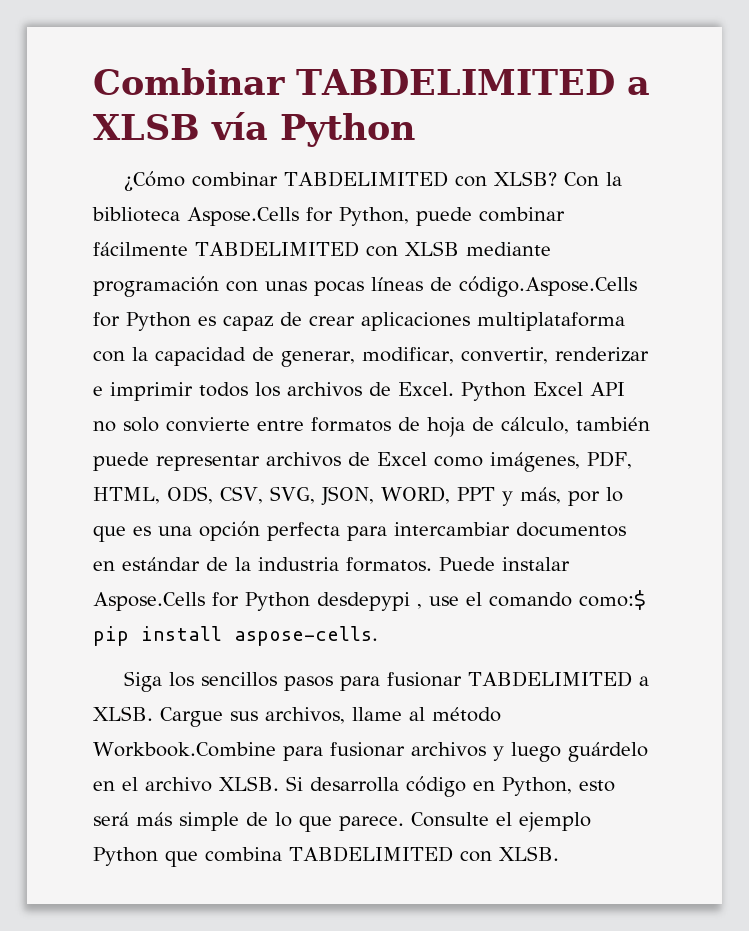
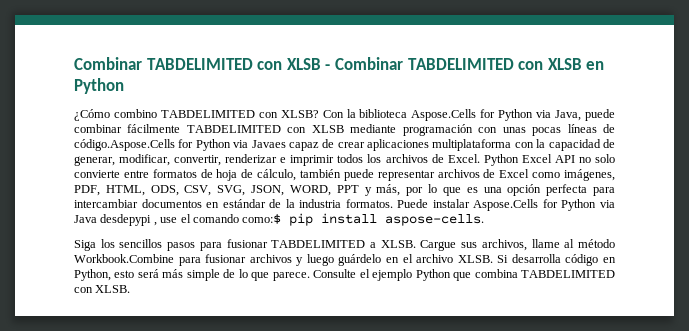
[93,68,650,95] [93,112,268,140] Combinar TABDELIMITED a XLSB vía -> [74,57,605,70] Combinar TABDELIMITED con XLSB - Combinar TABDELIMITED con XLSB en
[192,172,279,187] combinar -> [113,109,157,118] combino
[339,207,409,226] Python, -> [498,109,582,121] Python via Java,
[198,316,216,326] es -> [233,140,286,148] via Javaes
(310, 601) none -> [600,200,616,208] [74,215,97,223] via Java

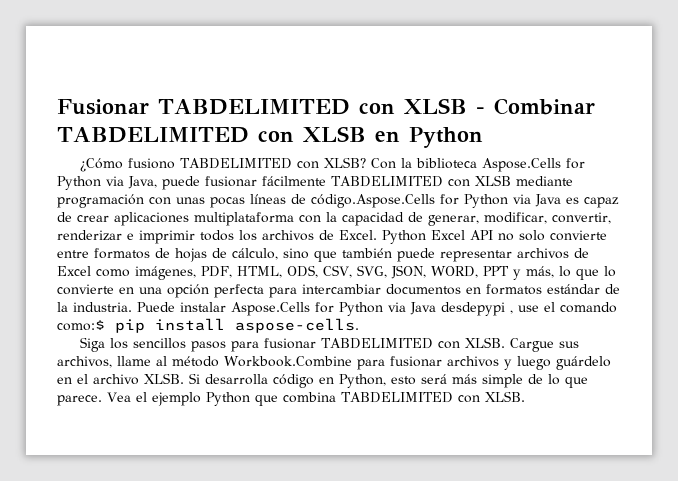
[74,57,142,70] Combinar -> [57,99,149,115] Fusionar
[113,109,157,118] combino -> [127,158,175,169] fusiono
[74,124,122,133] combinar -> [205,176,257,187] fusionar
[251,140,286,148] Javaes -> [535,194,579,207] Java es
[216,169,238,181] hoja -> [175,248,207,262] hojas
(297, 175) none -> [283,248,337,262] sino que
[406,184,478,196] por lo que es -> [558,266,616,280] [57,284,134,295] lo que lo convierte en
(220, 205) none -> [486,284,542,295] formatos
[299,199,393,208] industria formatos. -> [73,302,132,312] industria.
[370,242,376,248] a -> [437,341,460,349] con
[313,269,357,278] Consulte -> [107,392,131,402] Vea

